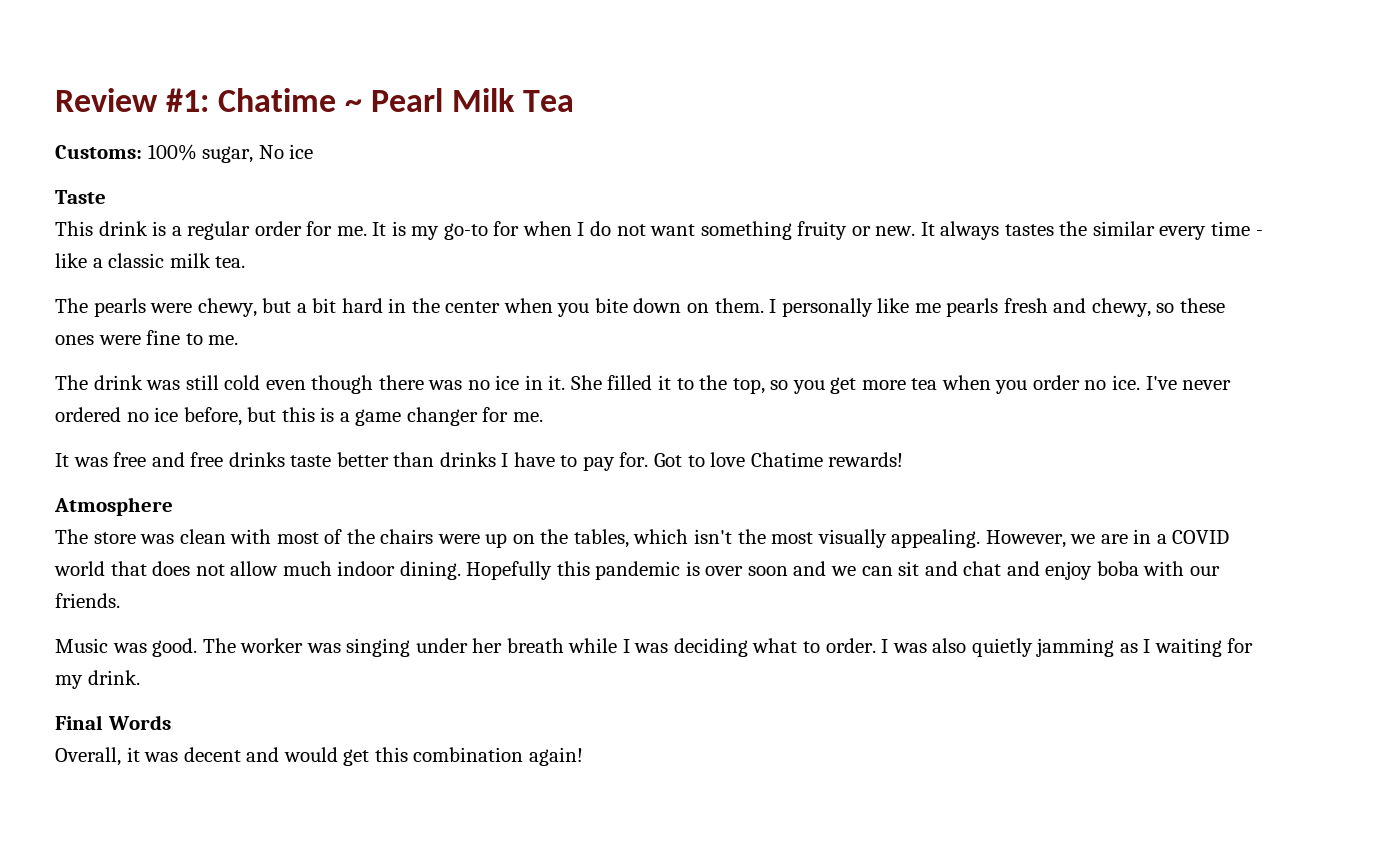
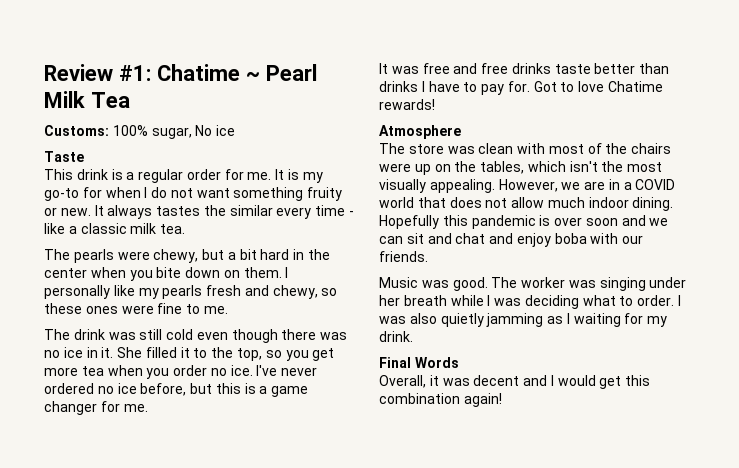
[914,303,941,313] me -> [138,288,159,299] my
(280, 754) none -> [550,375,554,386] I

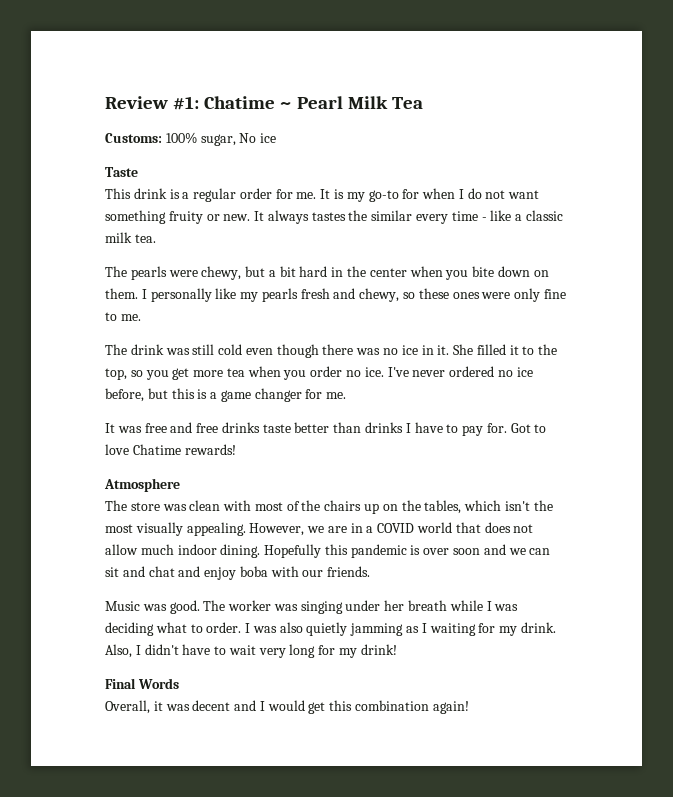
(154, 309) none -> [514,288,541,302] only
[379,163,411,172] were -> (362, 505) none
(413, 336) none -> [105,644,397,658] Also, I didn't have to wait very long for my drink!

